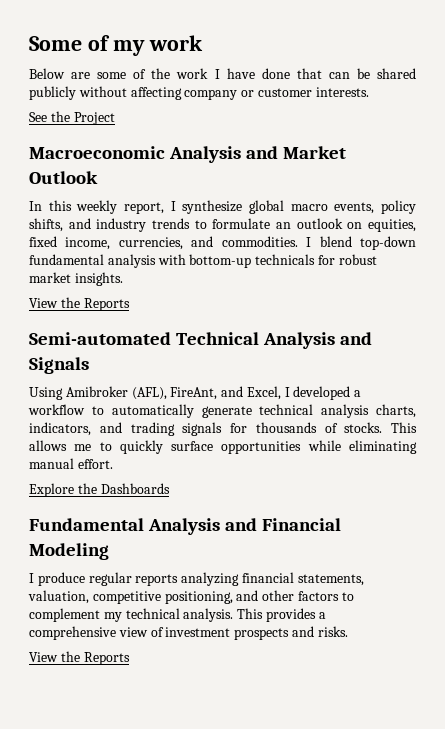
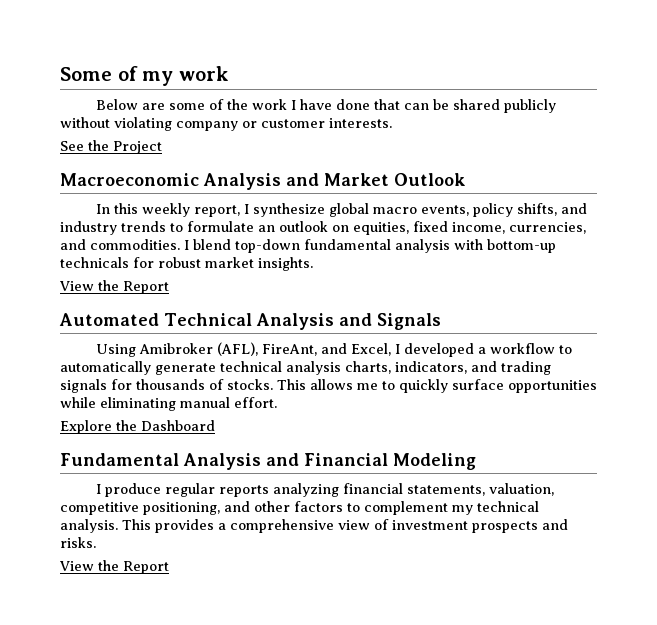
[130,87,182,100] affecting -> [114,117,172,131] violating
[83,298,130,311] [29,332,171,345] Reports // Semi-automated -> [123,281,169,294] [59,313,159,326] Report // Automated
[100,483,170,494] Dashboards -> [141,420,215,431] Dashboard
[83,652,130,665] Reports -> [123,561,169,574] Report

